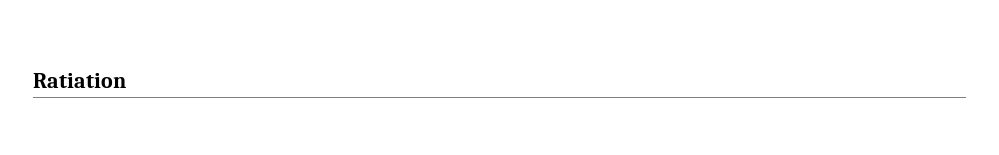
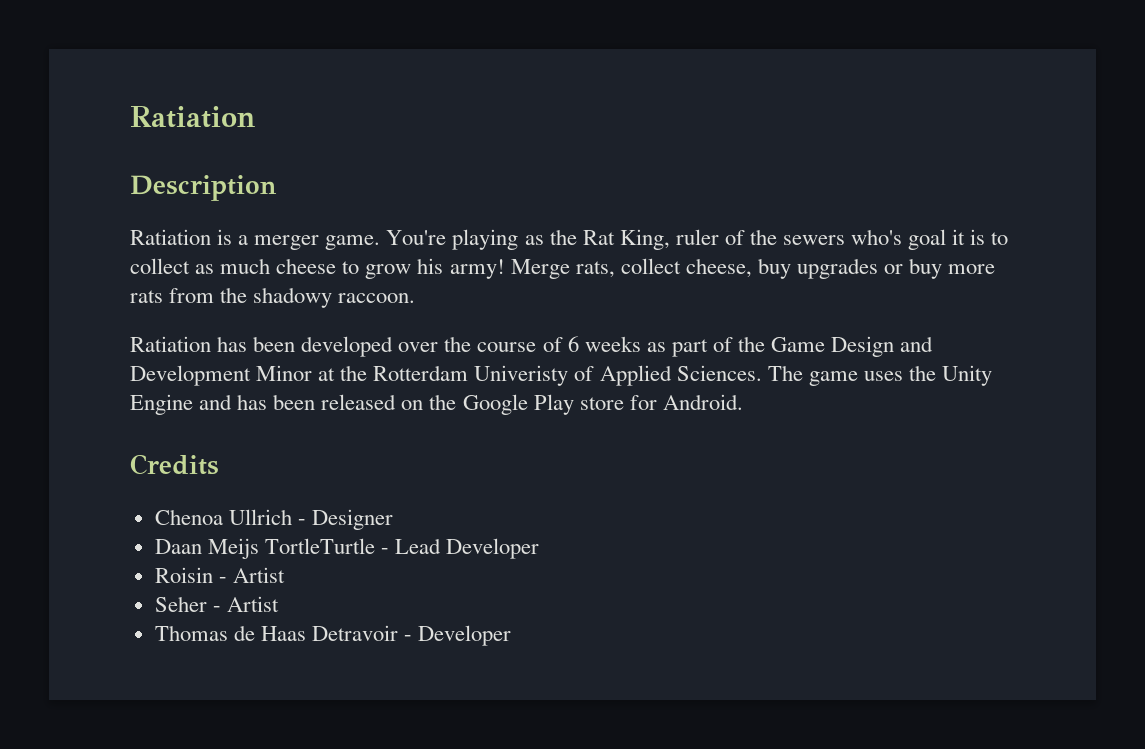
[33,73,126,88] Ratiation -> [130,106,256,128] [130,175,277,201] [130,229,1009,250] [130,258,996,279] [130,287,416,308] [130,336,934,357] [130,365,992,386] [130,394,743,415] [130,454,219,475] [154,509,393,530] [154,538,540,559] [154,567,285,583] [154,596,279,612] [154,625,512,646] Ratiation // Description // Ratiation is a merger game. You're playing as the Rat King, ruler of the sewers who's goal it is to collect as much cheese to grow his army! Merge rats, collect cheese, buy upgrades or buy more rats from the shadowy raccoon. // Ratiation has been developed over the course of 6 weeks as part of the Game Design and Development Minor at the Rotterdam Univeristy of Applied Sciences. The game uses the Unity Engine and has been released on the Google Play store for Android. // Credits // Chenoa Ullrich - Designer // Daan Meijs TortleTurtle - Lead Developer // Roisin - Artist // Seher - Artist // Thomas de Haas Detravoir - Developer

